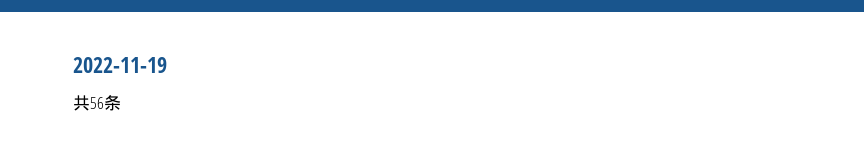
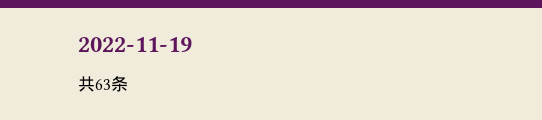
[90,97,104,109] 56 -> [95,79,111,90] 63

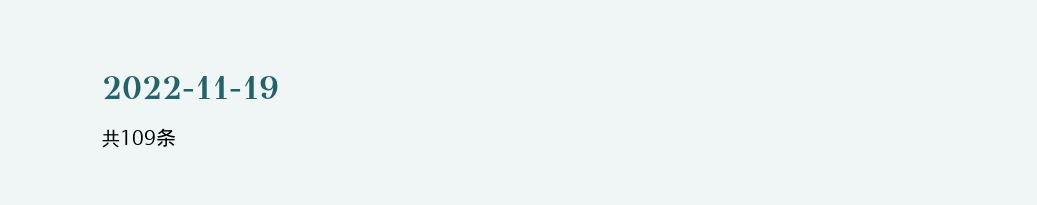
[95,79,111,90] 63 -> [120,130,156,145] 109

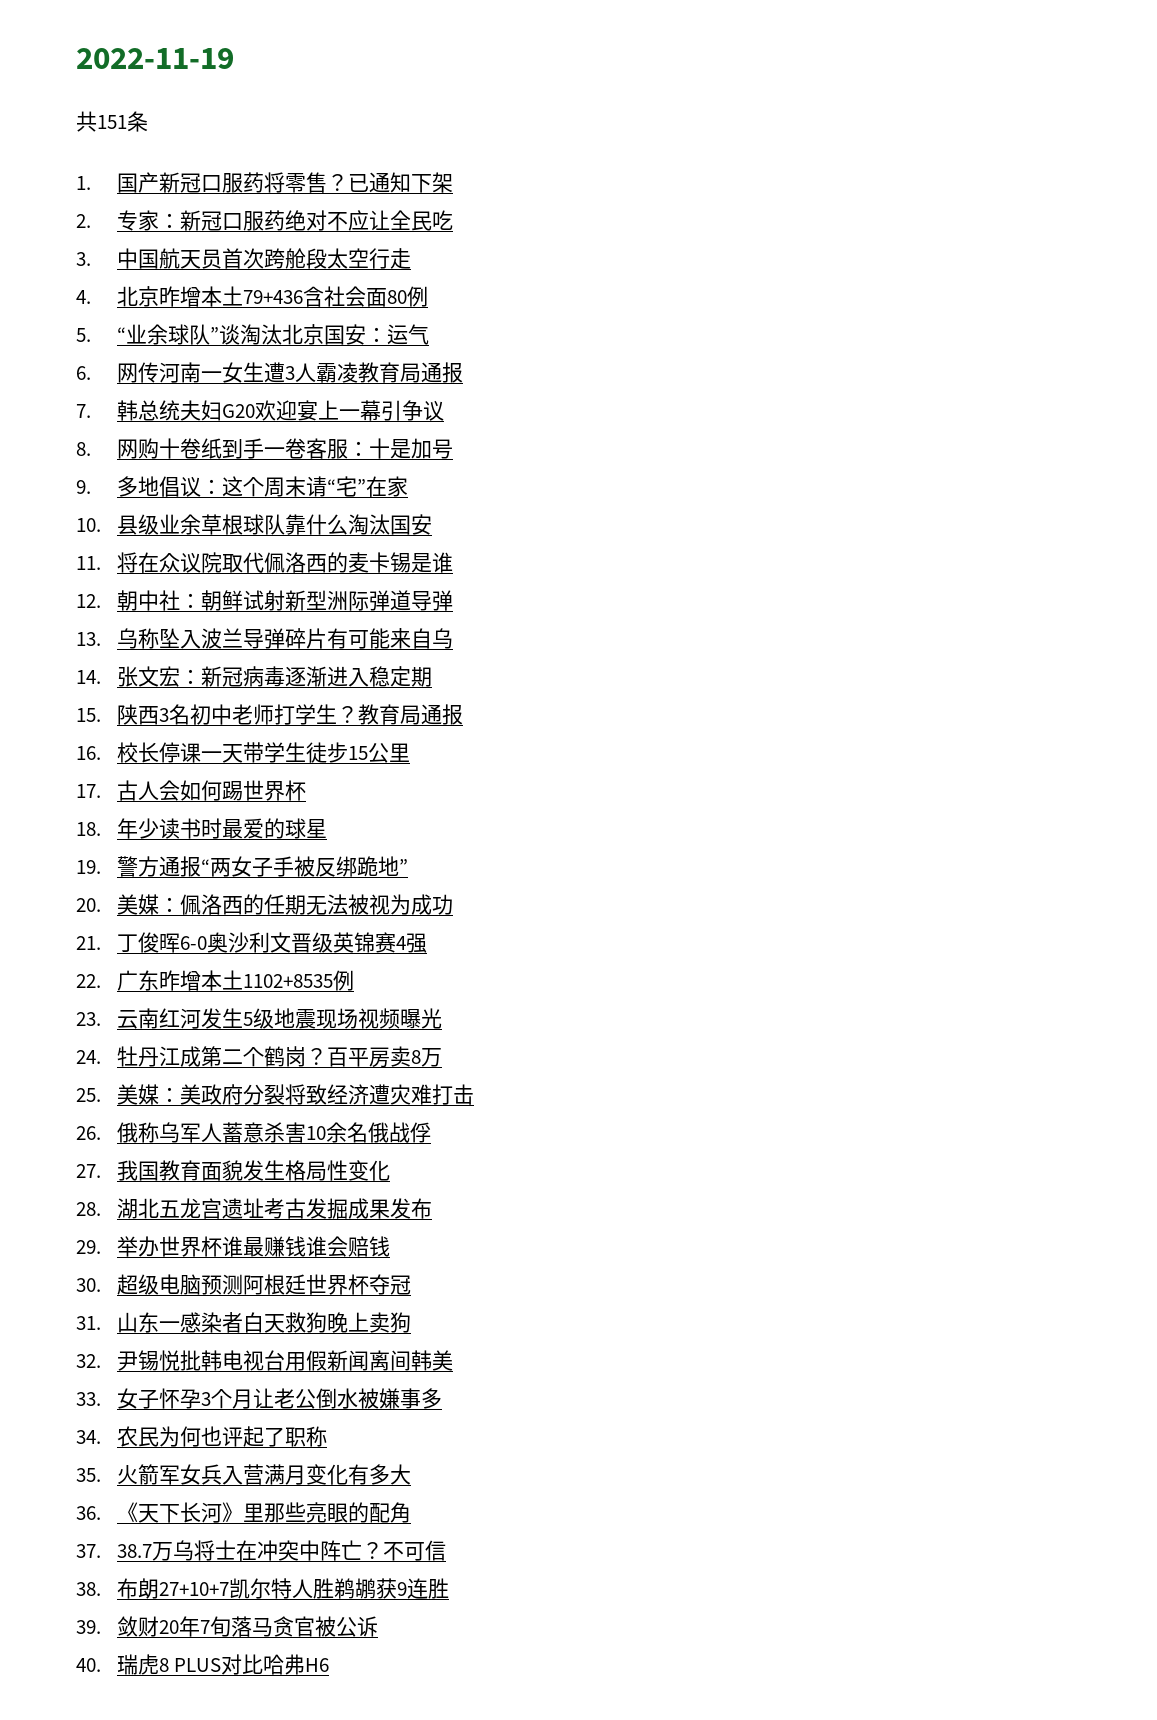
[120,130,156,145] 109 -> [97,115,127,129] 151
(176, 137) none -> [76,172,453,193] [76,210,453,231] [76,248,411,269] [76,286,428,307] [76,324,429,345] [76,362,463,383] [76,400,444,421] [76,438,453,459] [76,476,408,497] [76,514,432,535] [76,552,453,573] [76,590,453,611] [76,628,453,649] [76,666,432,687] [76,704,463,725] [76,742,410,763] [76,780,306,801] [76,818,327,839] [76,856,408,877] [76,894,453,915] [76,932,427,953] [76,970,354,991] [76,1008,442,1029] [76,1046,442,1068] [76,1084,474,1105] [76,1122,431,1143] [76,1160,390,1181] [76,1198,432,1219] [76,1236,390,1257] [76,1274,411,1295] [76,1312,411,1333] [76,1350,453,1371] [76,1388,442,1409] [76,1426,327,1447] [76,1464,411,1485] [76,1502,411,1523] [76,1540,446,1561] [76,1578,449,1599] [76,1616,378,1637] [76,1654,330,1675] // 1.国产新冠口服药将零售？已通知下架 // 2.专家：新冠口服药绝对不应让全民吃 // 3.中国航天员首次跨舱段太空行走 // 4.北京昨增本土79+436含社会面80例 // 5. “业余球队”谈淘汰北京国安：运气 // 6.网传河南一女生遭3人霸凌教育局通报 // 7.韩总统夫妇G20欢迎宴上一幕引争议 // 8.网购十卷纸到手一卷客服：十是加号 // 9.多地倡议：这个周末请“宅”在家 // 10.县级业余草根球队靠什么淘汰国安 // 11.将在众议院取代佩洛西的麦卡锡是谁 // 12.朝中社：朝鲜试射新型洲际弹道导弹 // 13.乌称坠入波兰导弹碎片有可能来自乌 // 14.张文宏：新冠病毒逐渐进入稳定期 // 15.陕西3名初中老师打学生？教育局通报 // 16.校长停课一天带学生徒步15公里 // 17.古人会如何踢世界杯 // 18.年少读书时最爱的球星 // 19.警方通报“两女子手被反绑跪地” // 20.美媒：佩洛西的任期无法被视为成功 // 21.丁俊晖6-0奥沙利文晋级英锦赛4强 // 22.广东昨增本土1102+8535例 // 23.云南红河发生5级地震现场视频曝光 // 24.牡丹江成第二个鹤岗？百平房卖8万 // 25.美媒：美政府分裂将致经济遭灾难打击 // 26.俄称乌军人蓄意杀害10余名俄战俘 // 27.我国教育面貌发生格局性变化 // 28.湖北五龙宫遗址考古发掘成果发布 // 29.举办世界杯谁最赚钱谁会赔钱 // 30.超级电脑预测阿根廷世界杯夺冠 // 31.山东一感染者白天救狗晚上卖狗 // 32.尹锡悦批韩电视台用假新闻离间韩美 // 33.女子怀孕3个月让老公倒水被嫌事多 // 34.农民为何也评起了职称 // 35.火箭军女兵入营满月变化有多大 // 36.《天下长河》里那些亮眼的配角 // 37. 38.7万乌将士在冲突中阵亡？不可信 // 38.布朗27+10+7凯尔特人胜鹈鹕获9连胜 // 39.敛财20年7旬落马贪官被公诉 // 40.瑞虎8 PLUS对比哈弗H6

